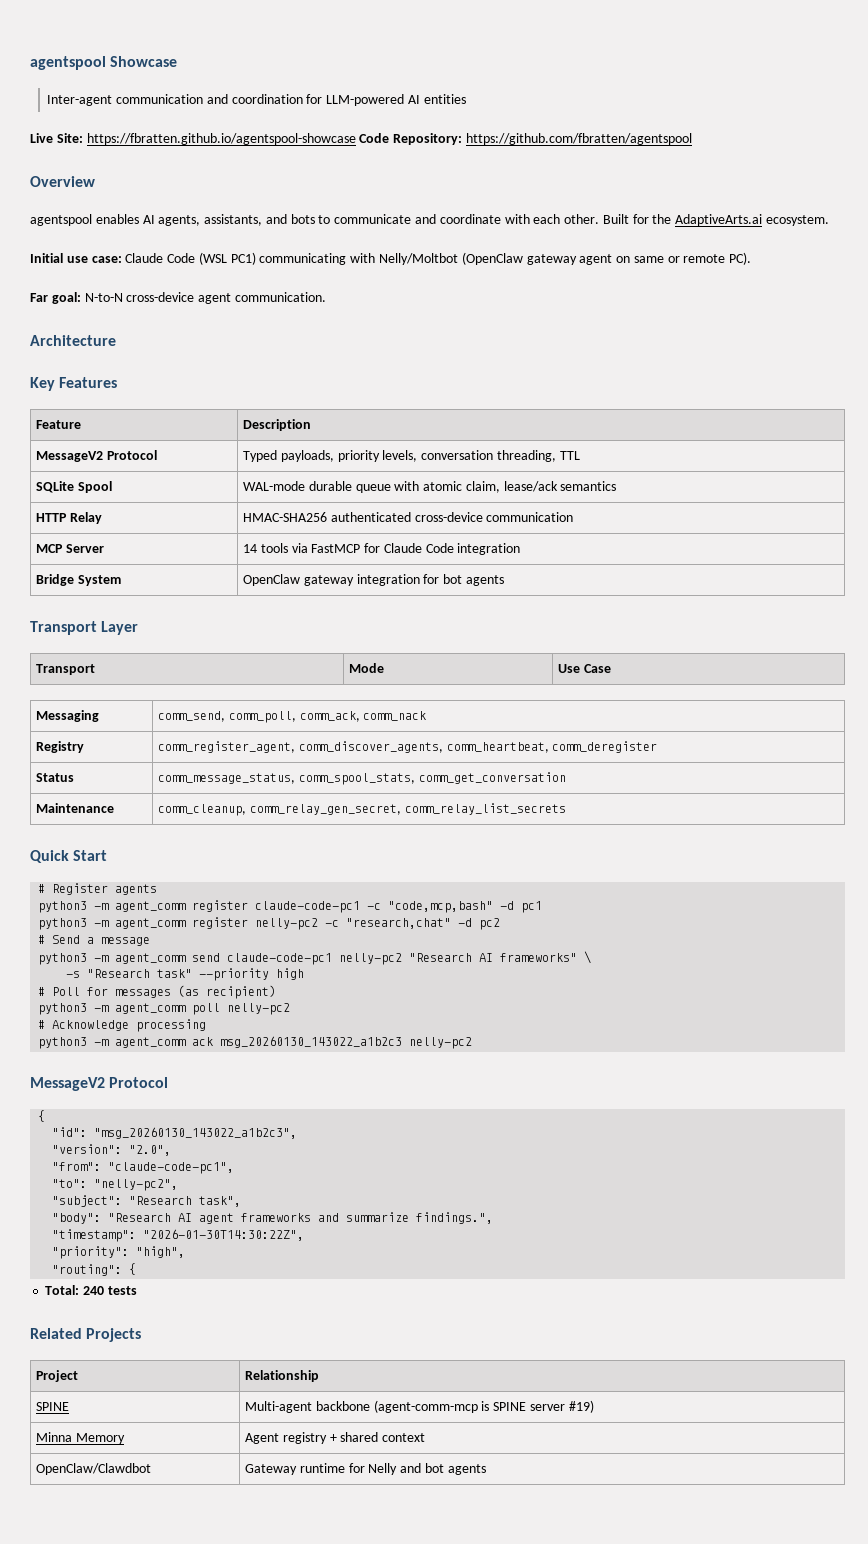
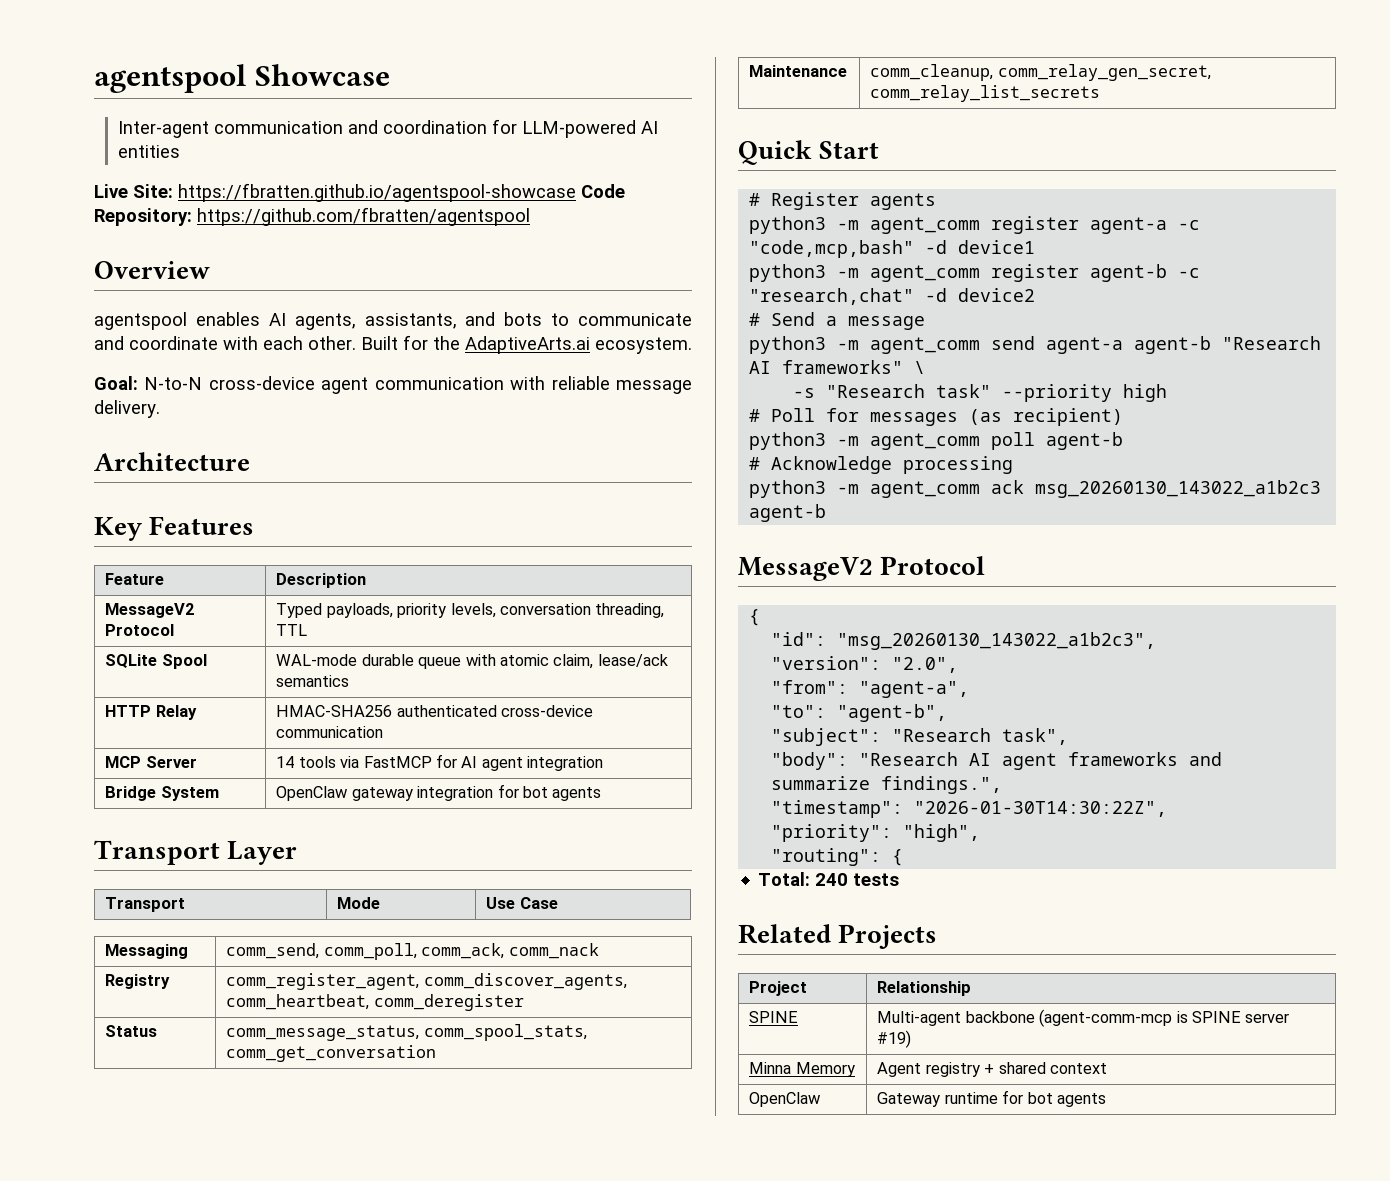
[30,252,752,265] [30,292,326,304] Initial use case: Claude Code (WSL PC1) communicating with Nelly/Moltbot (OpenClaw gateway agent on same or remote PC). // Far goal: N-to-N cross-device agent communication. -> [94,376,693,394] [94,400,160,418] Goal: N-to-N cross-device agent communication with reliable message delivery.
[383,543,454,553] Claude Code -> [461,756,523,771] AI agent
[255,901,361,913] claude-code-pc1 -> [1090,217,1168,234] agent-a
[521,901,543,913] [38,917,319,930] pc1 // python3 -m agent_comm register nelly-pc2 -> [958,240,1036,254] [749,264,1168,282] device1 // python3 -m agent_comm register agent-b
[479,918,501,930] pc2 -> [958,288,1036,302] device2
[227,953,403,965] claude-code-pc1 nelly-pc2 -> [1046,336,1212,354] agent-a agent-b
[227,1003,291,1015] nelly-pc2 -> [1046,432,1124,450] agent-b
[409,1037,473,1049] nelly-pc2 -> [749,504,827,522] agent-b
[108,1162,235,1174] "claude-code-pc1", -> [859,681,970,698] "agent-a",
[94,1179,179,1191] "nelly-pc2", -> [837,704,948,722] "agent-b",
[36,1463,152,1475] OpenClaw/Clawdbot -> [749,1092,822,1107] OpenClaw
[368,1463,422,1475] Nelly and -> (1024, 1097) none

